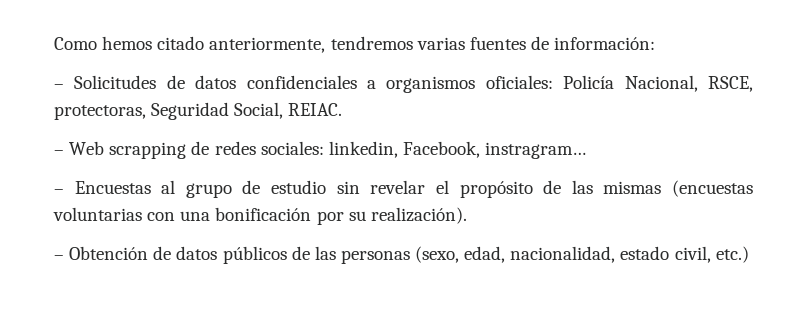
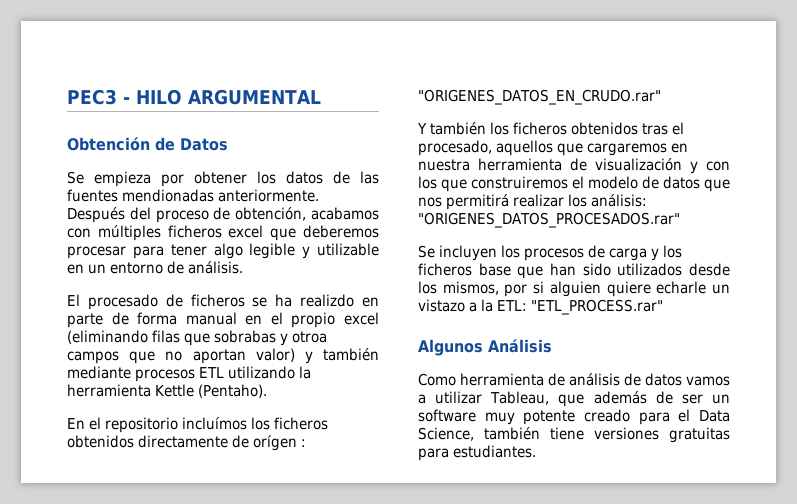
[54,36,656,53] [54,75,753,93] [54,102,343,120] [54,141,587,159] [54,180,754,198] [53,207,467,225] [54,246,749,264] Como hemos citado anteriormente, tendremos varias fuentes de información: // – Solicitudes de datos confidenciales a organismos oficiales: Policía Nacional, RSCE, protectoras, Seguridad Social, REIAC. // – Web scrapping de redes sociales: linkedin, Facebook, instragram… // – Encuestas al grupo de estudio sin revelar el propósito de las mismas (encuestas voluntarias con una bonificación por su realización). // – Obtención de datos públicos de las personas (sexo, edad, nacionalidad, estado civil, etc.) -> [67,89,321,105] [67,137,228,151] [67,171,379,187] [67,189,319,202] [67,207,379,223] [67,225,379,241] [67,243,379,259] [67,261,243,274] [67,294,379,310] [67,312,379,328] [67,330,327,346] [67,348,379,364] [67,366,311,382] [67,384,267,398] [67,417,328,433] [67,435,306,451] [418,89,661,105] [417,122,684,135] [418,140,688,156] [418,158,730,174] [418,176,730,192] [418,194,647,210] [418,212,680,228] [418,245,682,261] [418,263,730,279] [418,281,730,297] [418,299,663,315] [418,339,552,356] [418,373,730,386] [418,391,730,407] [418,409,730,425] [418,427,730,443] [418,445,536,461] PEC3 - HILO ARGUMENTAL // Obtención de Datos // Se empieza por obtener los datos de las fuentes mendionadas anteriormente. Después del proceso de obtención, acabamos con múltiples ficheros excel que deberemos procesar para tener algo legible y utilizable en un entorno de análisis. // El procesado de ficheros se ha realizdo en parte de forma manual en el propio excel (eliminando filas que sobrabas y otroa campos que no aportan valor) y también mediante procesos ETL utilizando la herramienta Kettle (Pentaho). // En el repositorio incluímos los ficheros obtenidos directamente de orígen : "ORIGENES_DATOS_EN_CRUDO.rar" // Y también los ficheros obtenidos tras el procesado, aquellos que cargaremos en nuestra herramienta de visualización y con los que construiremos el modelo de datos que nos permitirá realizar los análisis: "ORIGENES_DATOS_PROCESADOS.rar" // Se incluyen los procesos de carga y los ficheros base que han sido utilizados desde los mismos, por si alguien quiere echarle un vistazo a la ETL: "ETL_PROCESS.rar" // Algunos Análisis // Como herramienta de análisis de datos vamos a utilizar Tableau, que además de ser un software muy potente creado para el Data Science, también tiene versiones gratuitas para estudiantes.

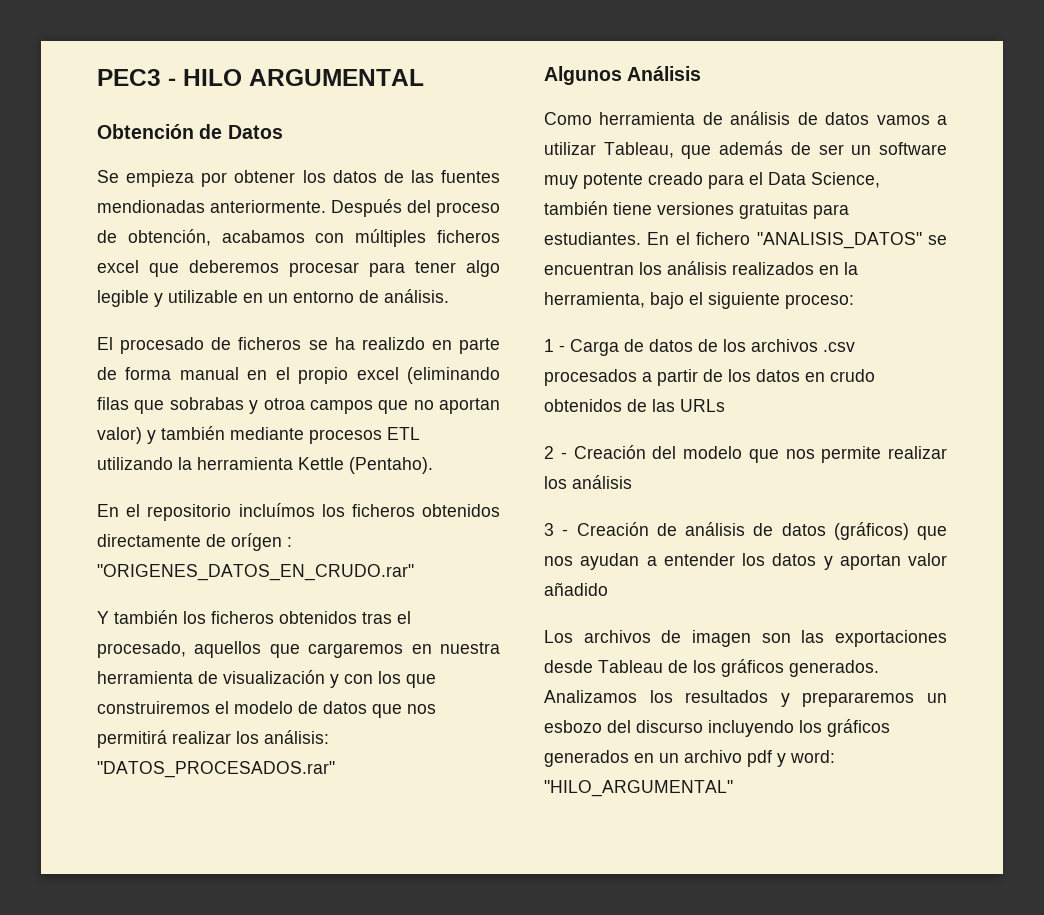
[418,212,680,228] [418,245,682,261] [418,263,730,279] [418,281,730,297] [418,299,663,315] "ORIGENES_DATOS_PROCESADOS.rar" // Se incluyen los procesos de carga y los ficheros base que han sido utilizados desde los mismos, por si alguien quiere echarle un vistazo a la ETL: "ETL_PROCESS.rar" -> [97,761,335,778] "DATOS_PROCESADOS.rar"
(536, 451) none -> [647,232,947,249] [544,261,858,275] [544,292,854,309] [544,339,855,356] [544,369,875,386] [544,399,725,412] [544,445,947,463] [544,475,632,489] [544,522,947,540] [544,553,947,570] [544,582,608,596] [544,630,947,647] [544,659,879,677] [544,690,947,707] [544,719,890,737] [544,750,835,767] [544,780,733,797] En el fichero "ANALISIS_DATOS" se encuentran los análisis realizados en la herramienta, bajo el siguiente proceso: // 1 - Carga de datos de los archivos .csv procesados a partir de los datos en crudo obtenidos de las URLs // 2 - Creación del modelo que nos permite realizar los análisis // 3 - Creación de análisis de datos (gráficos) que nos ayudan a entender los datos y aportan valor añadido // Los archivos de imagen son las exportaciones desde Tableau de los gráficos generados. Analizamos los resultados y prepararemos un esbozo del discurso incluyendo los gráficos generados en un archivo pdf y word: "HILO_ARGUMENTAL"

